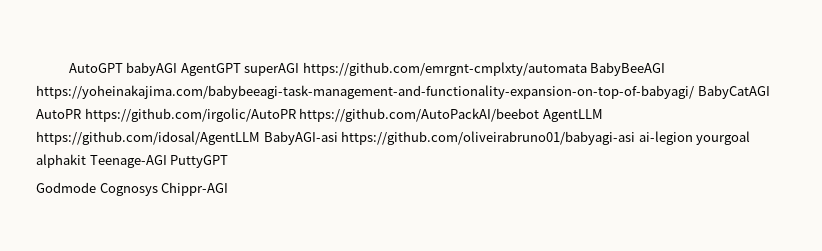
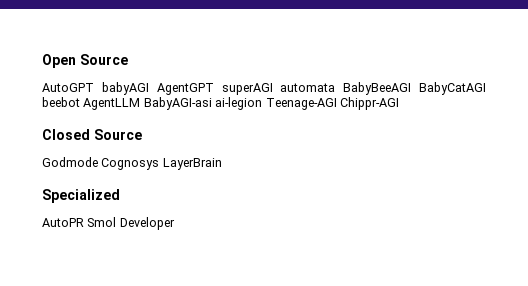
(68, 68) none -> [42,54,128,68] Open Source //
[302,62,666,76] [36,85,770,99] [36,108,603,122] [36,131,751,145] [36,154,229,168] [36,182,229,196] https://github.com/emrgnt-cmplxty/automata BabyBeeAGI https://yoheinakajima.com/babybeeagi-task-management-and-functionality-expansion-on-top-of-babyagi/ BabyCatAGI AutoPR https://github.com/irgolic/AutoPR https://github.com/AutoPackAI/beebot AgentLLM https://github.com/idosal/AgentLLM BabyAGI-asi https://github.com/oliveirabruno01/babyagi-asi ai-legion yourgoal alphakit Teenage-AGI PuttyGPT // Godmode Cognosys Chippr-AGI -> [280,82,486,95] [42,97,399,110] [42,129,142,140] [42,157,222,170] [42,189,120,203] [42,217,175,230] automata BabyBeeAGI BabyCatAGI beebot AgentLLM BabyAGI-asi ai-legion Teenage-AGI Chippr-AGI // Closed Source // Godmode Cognosys LayerBrain // Specialized // AutoPR Smol Developer

